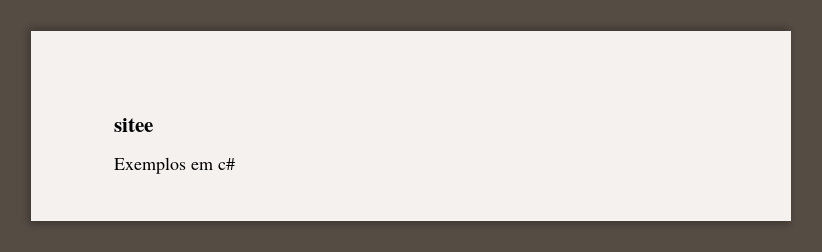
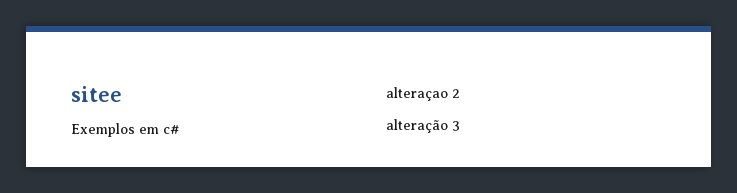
(235, 164) none -> [386,87,460,101] [386,119,460,133] // alteraçao 2 // alteração 3

